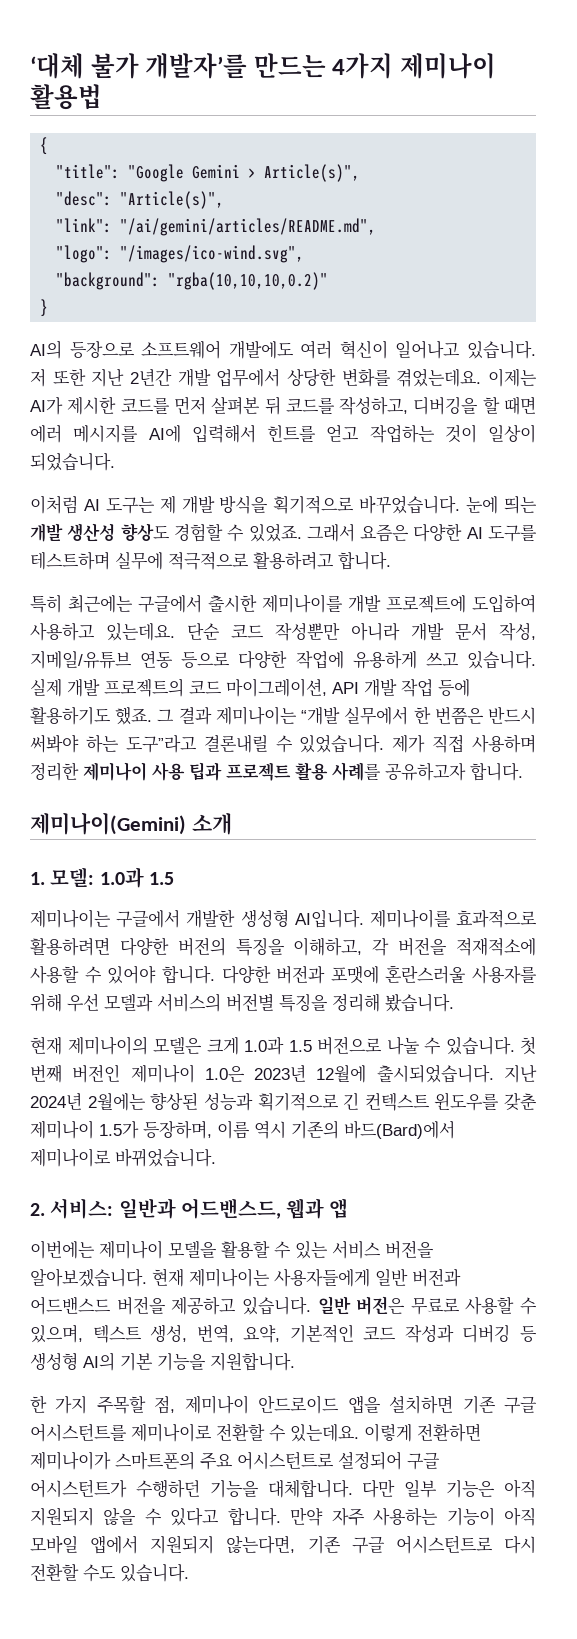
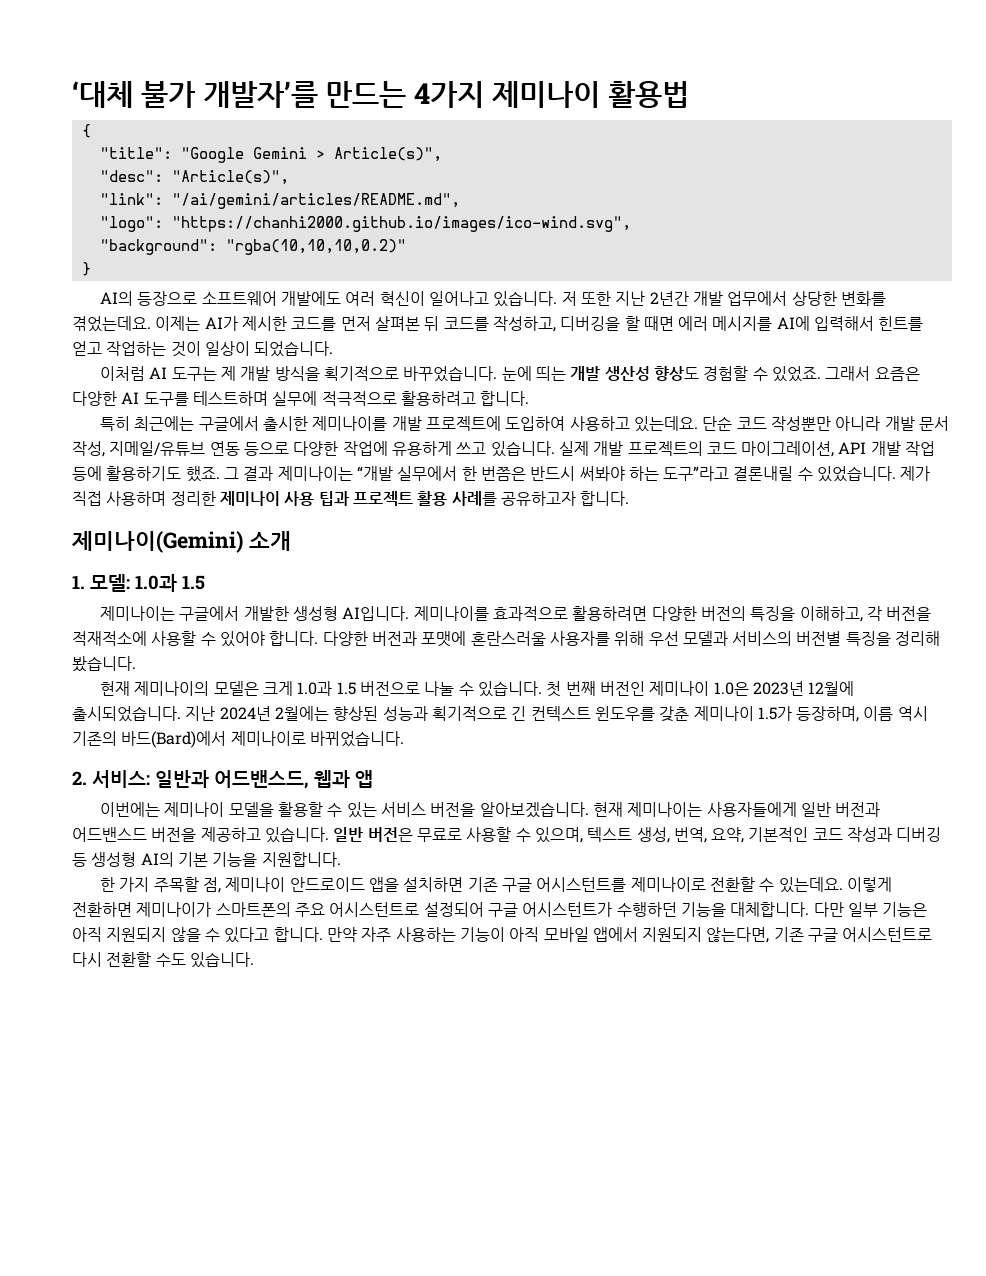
[120,245,305,263] "/images/ico-wind.svg", -> [171,216,631,232] "https://chanhi2000.github.io/images/ico-wind.svg",

